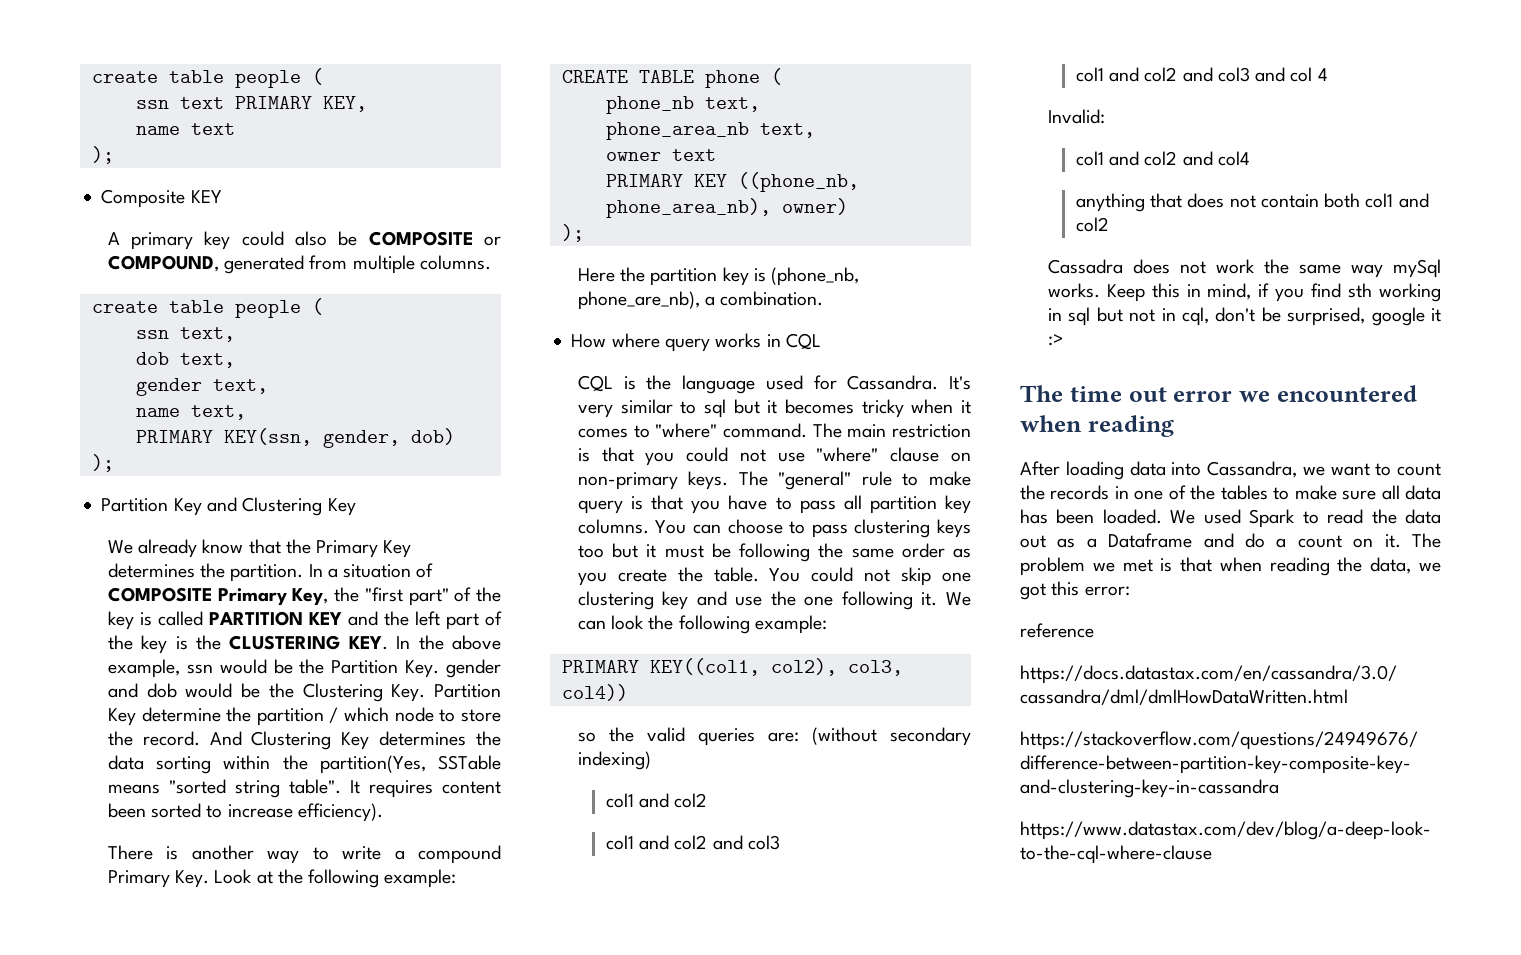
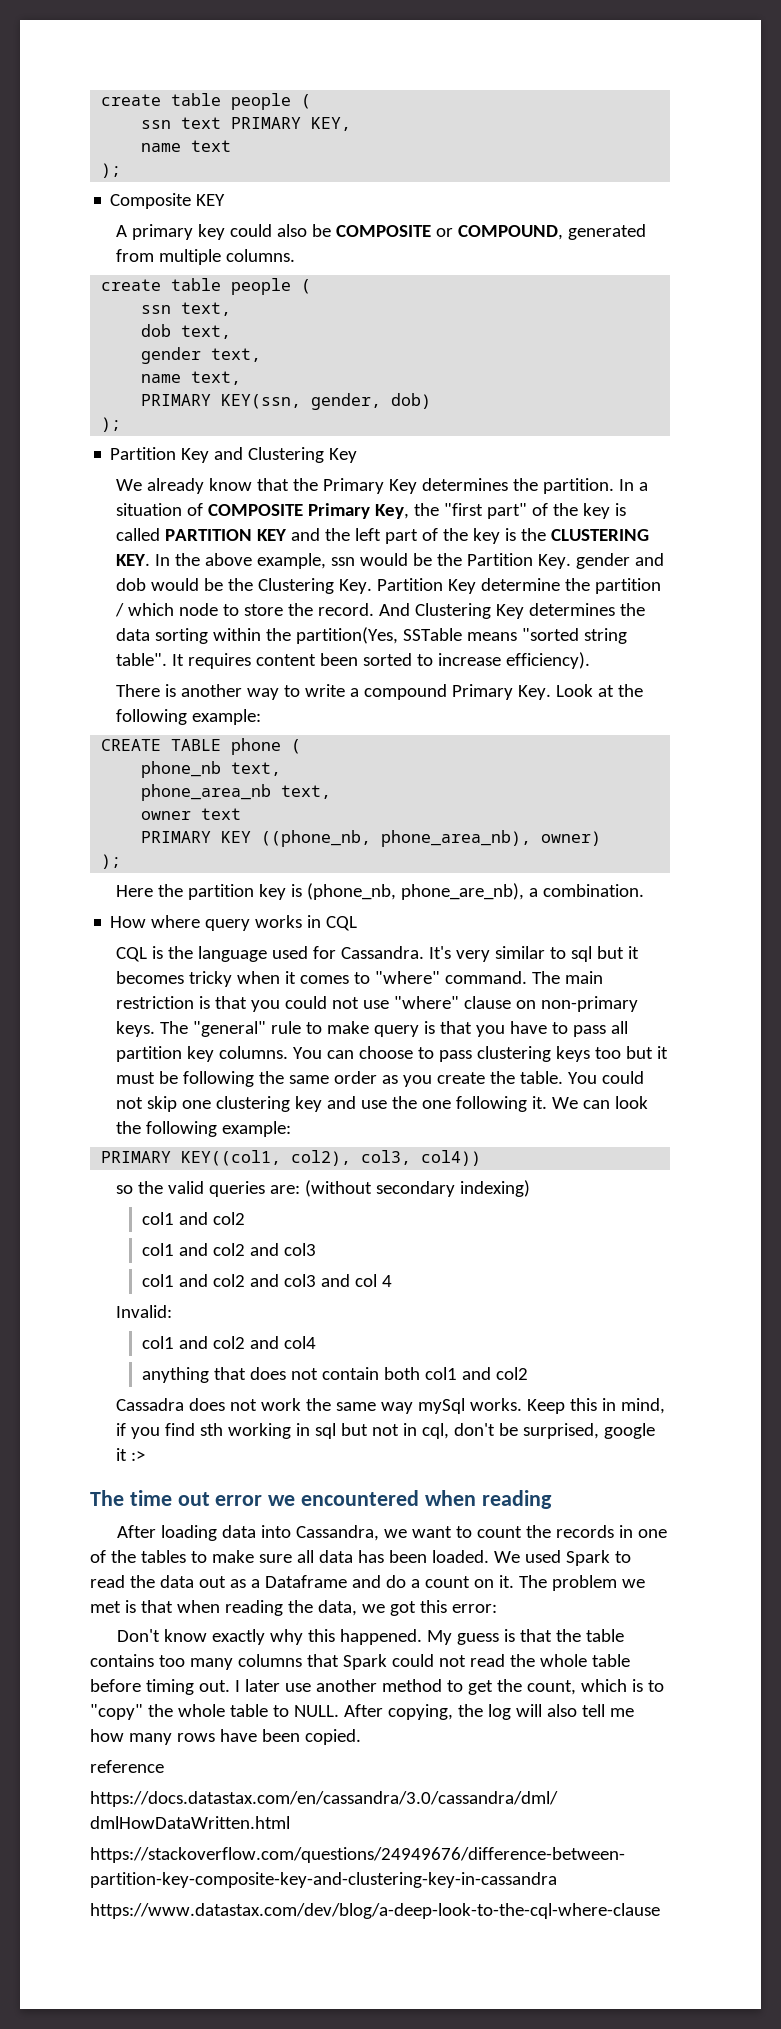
(1130, 591) none -> [116,1629,624,1645] [90,1654,630,1670] [90,1679,664,1695] [90,1704,634,1720] [90,1729,361,1745] // Don't know exactly why this happened. My guess is that the table contains too many columns that Spark could not read the whole table before timing out. I later use another method to get the count, which is to "copy" the whole table to NULL. After copying, the log will also tell me how many rows have been copied.

